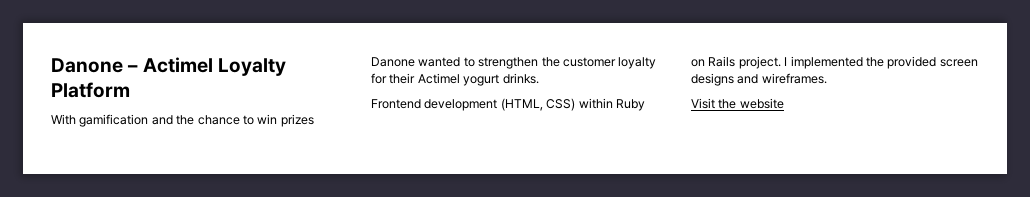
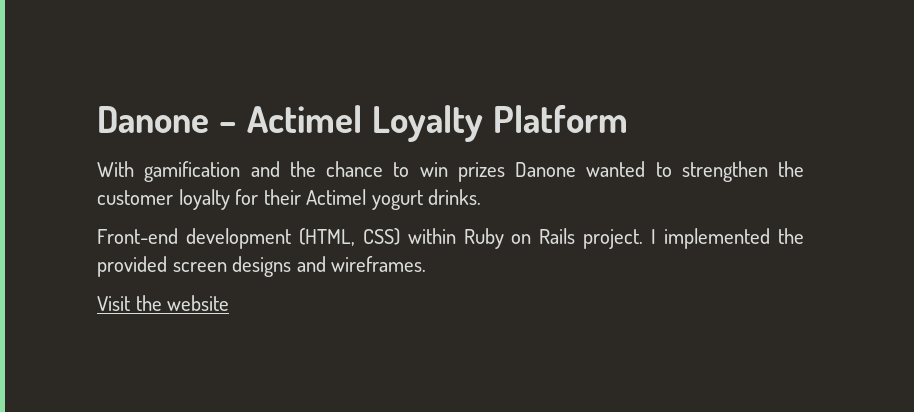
[371,99,421,109] Frontend -> [97,228,178,244] Front-end

